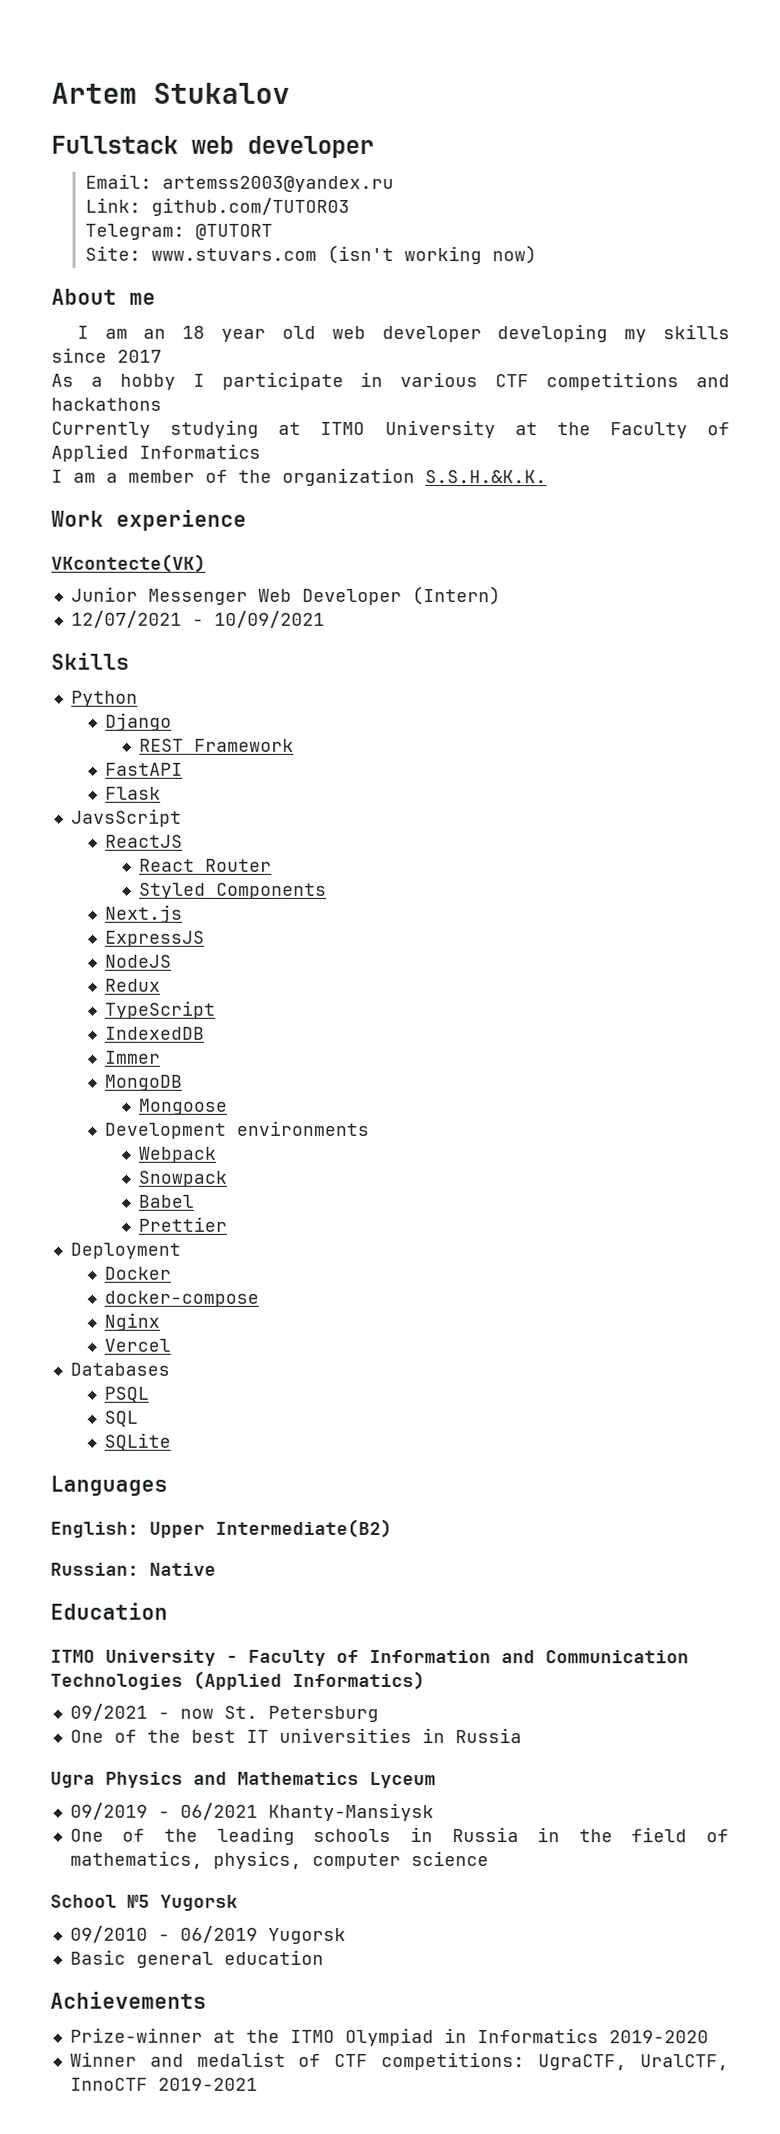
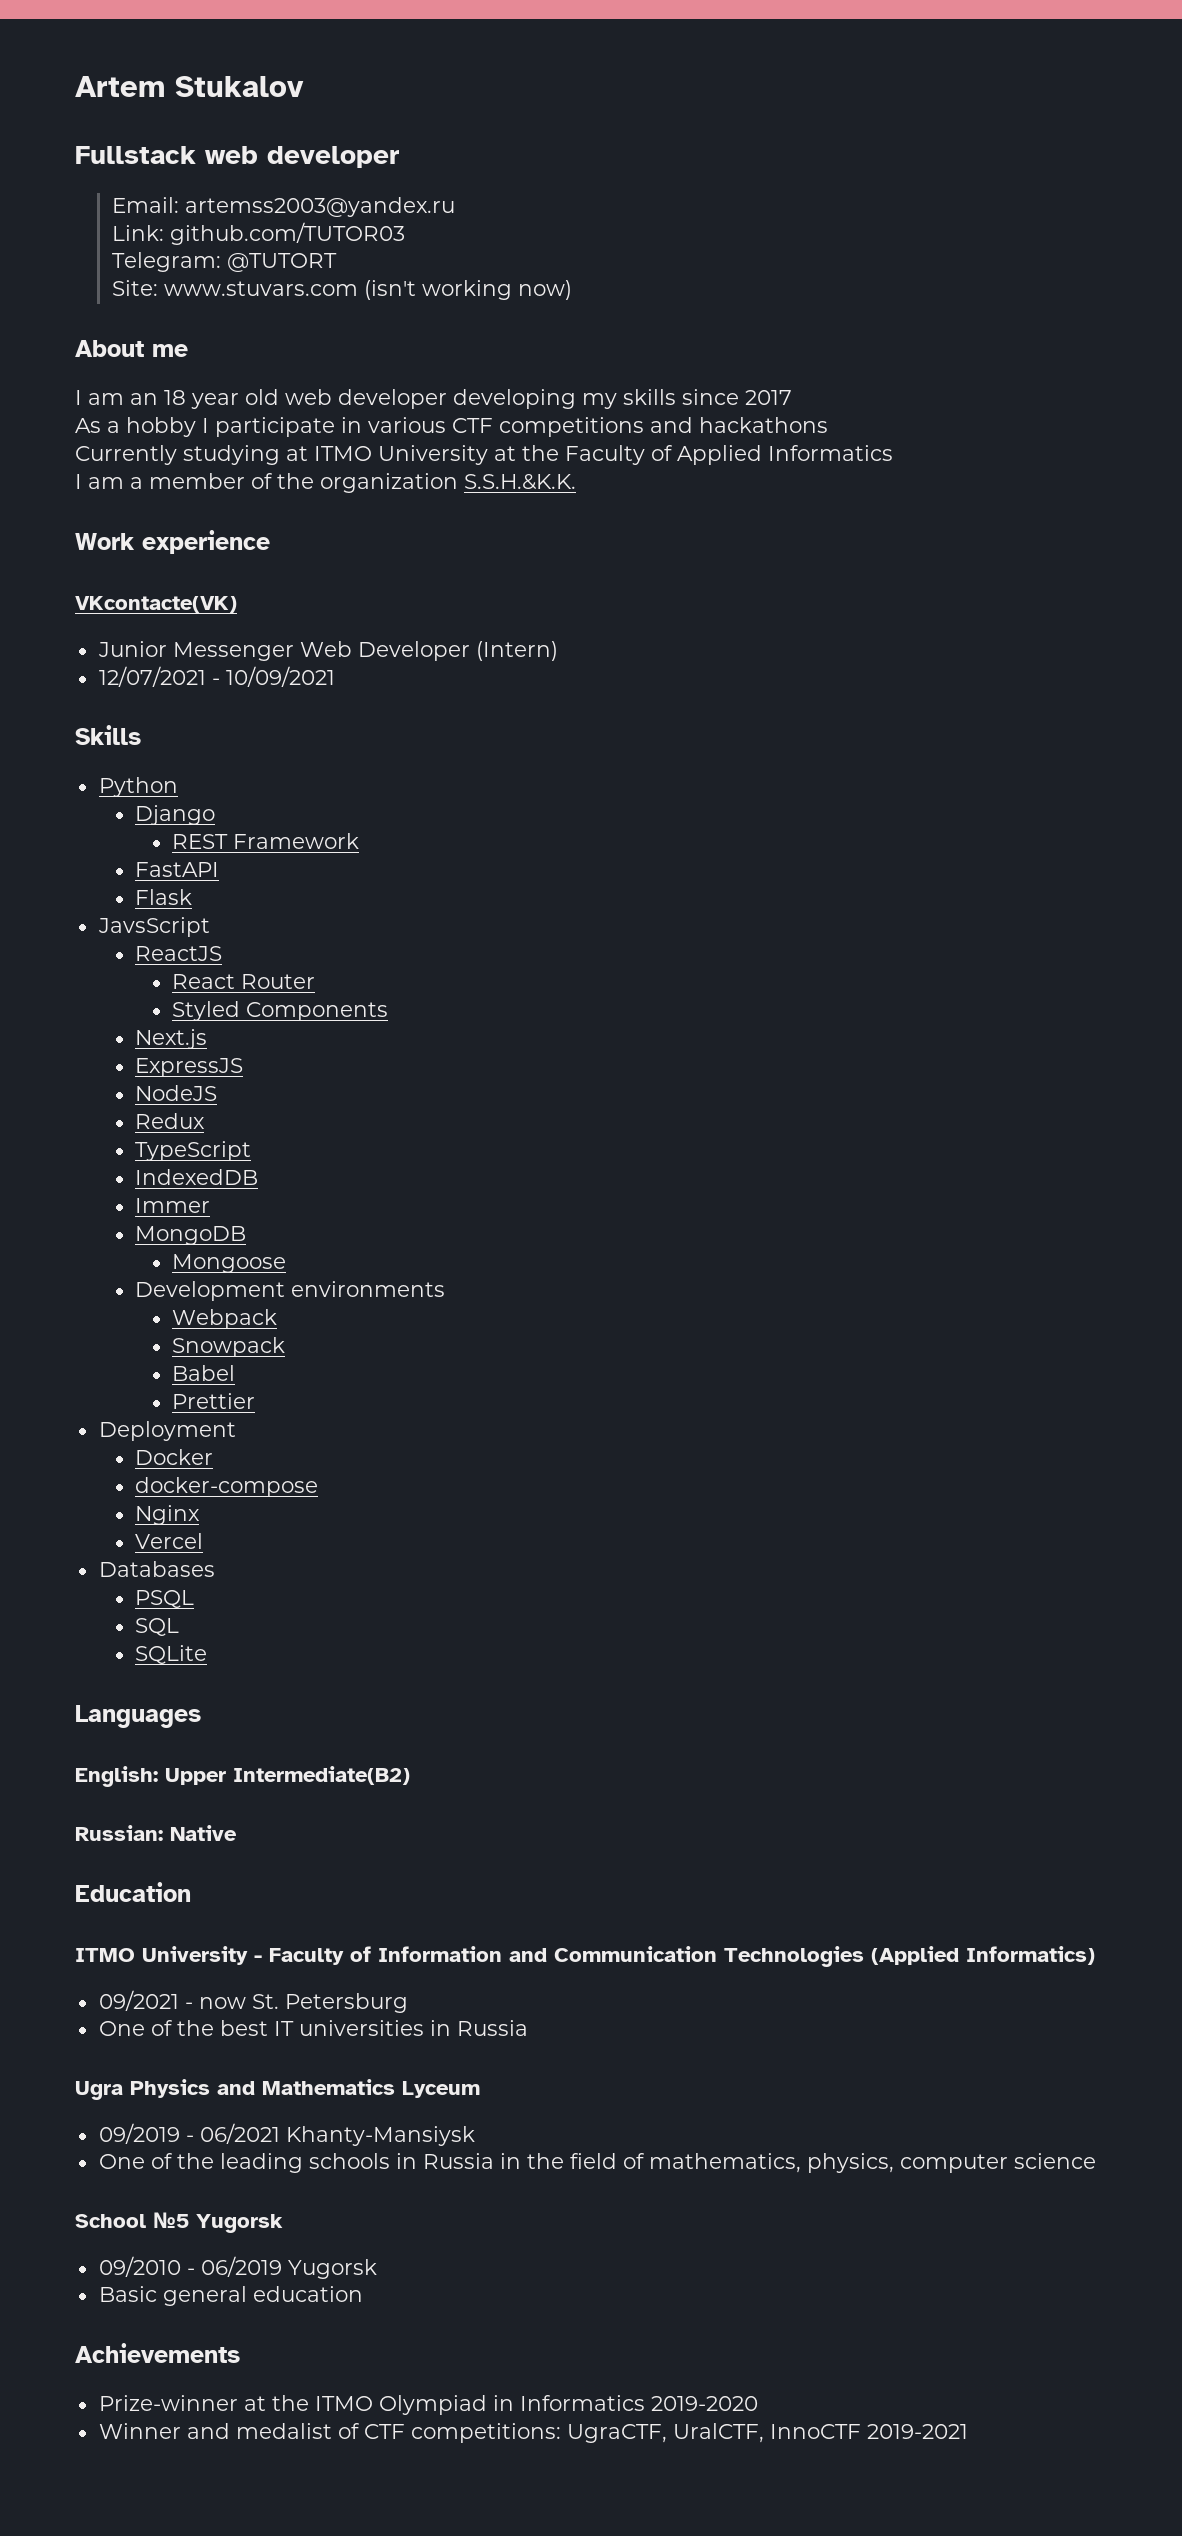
[51,553,206,573] VKcontecte(VK) -> [75,596,237,613] VKcontacte(VK)

